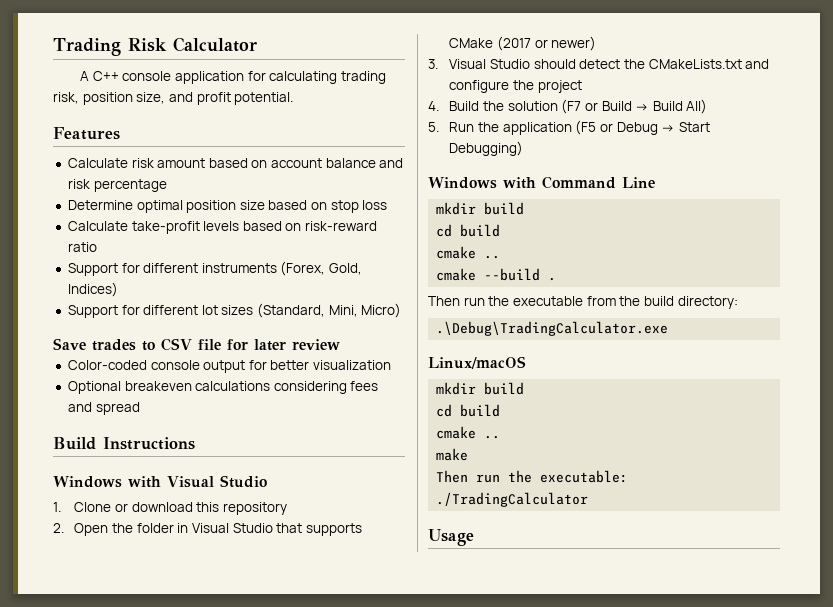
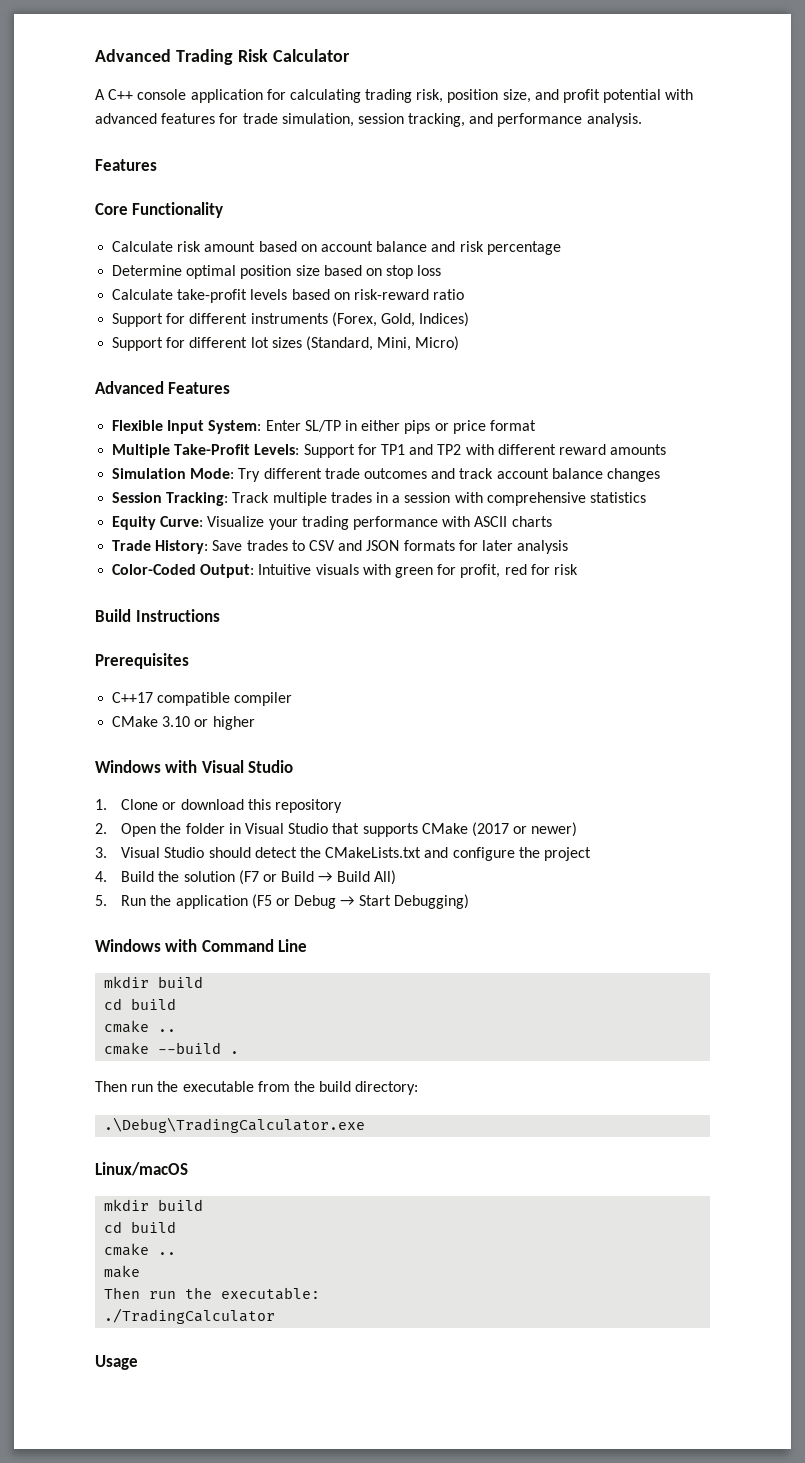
(53, 47) none -> [95,49,171,62] Advanced
[234,92,294,105] [53,127,120,140] potential. // Features -> [603,89,694,103] [95,113,642,127] [95,159,157,171] [95,202,224,218] potential with advanced features for trade simulation, session tracking, and performance analysis. // Features // Core Functionality
[53,338,340,351] [67,360,392,373] [67,381,379,394] [67,402,140,415] [53,437,195,450] Save trades to CSV file for later review // Color-coded console output for better visualization // Optional breakeven calculations considering fees and spread // Build Instructions -> [95,381,231,394] [112,420,536,434] [112,444,667,458] [112,468,660,482] [112,492,646,506] [112,516,552,530] [112,540,569,554] [112,564,578,578] [95,609,220,622] [95,653,189,669] [112,692,293,706] [112,716,255,730] Advanced Features // Flexible Input System: Enter SL/TP in either pips or price format // Multiple Take-Profit Levels: Support for TP1 and TP2 with different reward amounts // Simulation Mode: Try different trade outcomes and track account balance changes // Session Tracking: Track multiple trades in a session with comprehensive statistics // Equity Curve: Visualize your trading performance with ASCII charts // Trade History: Save trades to CSV and JSON formats for later analysis // Color-Coded Output: Intuitive visuals with green for profit, red for risk // Build Instructions // Prerequisites // C++17 compatible compiler // CMake 3.10 or higher

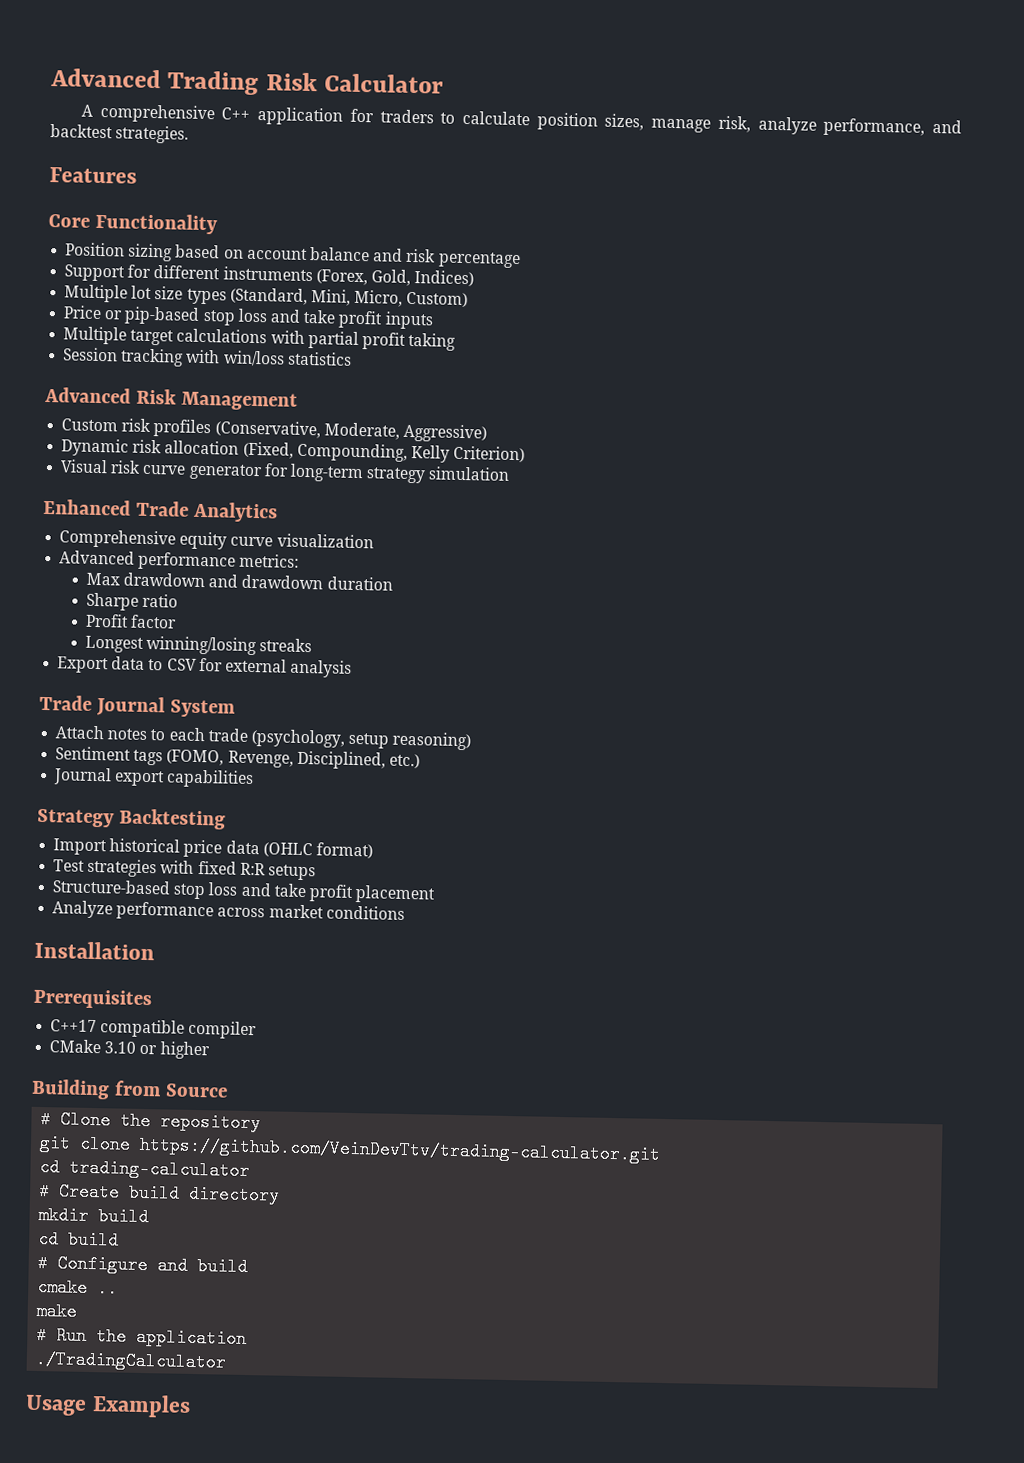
[108,89,694,103] [95,113,642,127] C++ console application for calculating trading risk, position size, and profit potential with advanced features for trade simulation, session tracking, and performance analysis. -> [99,103,962,137] [50,124,190,144] comprehensive C++ application for traders to calculate position sizes, manage risk, analyze performance, and backtest strategies.
[112,241,256,252] Calculate risk amount -> [65,242,174,262] Position sizing
[112,265,442,279] [112,289,465,303] // Determine optimal position size based on stop loss // Calculate take-profit levels based on risk-reward ratio -> (521, 260) none
[112,336,460,351] [95,381,231,394] [112,420,536,434] [112,444,667,458] [112,468,660,482] [112,492,646,506] [112,516,552,530] [112,540,569,554] [112,564,578,578] [95,609,220,622] Support for different lot sizes (Standard, Mini, Micro) // Advanced Features // Flexible Input System: Enter SL/TP in either pips or price format // Multiple Take-Profit Levels: Support for TP1 and TP2 with different reward amounts // Simulation Mode: Try different trade outcomes and track account balance changes // Session Tracking: Track multiple trades in a session with comprehensive statistics // Equity Curve: Visualize your trading performance with ASCII charts // Trade History: Save trades to CSV and JSON formats for later analysis // Color-Coded Output: Intuitive visuals with green for profit, red for risk // Build Instructions -> [64,284,469,308] [63,305,434,330] [63,326,457,351] [63,347,352,367] [44,386,298,411] [61,418,487,443] [61,438,526,463] [60,459,511,484] [43,498,278,523] [59,529,374,550] [59,550,300,571] [85,572,393,591] [85,592,179,611] [84,613,178,629] [84,635,313,656] [57,656,353,678] [39,694,236,718] [55,725,472,751] [55,746,420,770] [53,767,255,789] [37,808,226,830] [53,838,373,859] [53,858,316,881] [52,879,437,904] [52,900,405,921] [34,940,155,961] Multiple lot size types (Standard, Mini, Micro, Custom) // Price or pip-based stop loss and take profit inputs // Multiple target calculations with partial profit taking // Session tracking with win/loss statistics // Advanced Risk Management // Custom risk profiles (Conservative, Moderate, Aggressive) // Dynamic risk allocation (Fixed, Compounding, Kelly Criterion) // Visual risk curve generator for long-term strategy simulation // Enhanced Trade Analytics // Comprehensive equity curve visualization // Advanced performance metrics: // Max drawdown and drawdown duration // Sharpe ratio // Profit factor // Longest winning/losing streaks // Export data to CSV for external analysis // Trade Journal System // Attach notes to each trade (psychology, setup reasoning) // Sentiment tags (FOMO, Revenge, Disciplined, etc.) // Journal export capabilities // Strategy Backtesting // Import historical price data (OHLC format) // Test strategies with fixed R:R setups // Structure-based stop loss and take profit placement // Analyze performance across market conditions // Installation
[95,760,294,773] [95,799,343,813] [95,822,578,837] [95,847,591,861] [95,870,396,885] [95,894,469,909] [95,939,308,952] [104,976,204,988] [104,998,177,1010] [104,1020,177,1033] [104,1042,240,1055] [95,1081,419,1095] [104,1117,366,1133] [95,1162,188,1176] [104,1199,204,1211] [104,1221,123,1233] Windows with Visual Studio // 1. Clone or download this repository // 2. Open the folder in Visual Studio that supports CMake (2017 or newer) // 3. Visual Studio should detect the CMakeLists.txt and configure the project // 4. Build the solution (F7 or Build → Build All) // 5. Run the application (F5 or Debug → Start Debugging) // Windows with Command Line // mkdir build // cd build // cmake .. // cmake --build . // Then run the executable from the build directory: // .\Debug\TradingCalculator.exe // Linux/macOS // mkdir build // cd -> [31,1078,228,1100] [40,1110,262,1133] [39,1134,662,1164] [39,1158,251,1181] [38,1182,281,1205] [38,1206,150,1227] [37,1229,120,1250] [37,1253,189,1275] Building from Source // # Clone the repository // git clone https://github.com/VeinDevTtv/trading-calculator.git // cd trading-calculator // # Create build directory // mkdir build // cd build // # Configure and
[104,1287,321,1300] Then run the executable: -> [36,1325,248,1349] # Run the application
(138, 1362) none -> [91,1394,191,1418] Examples

